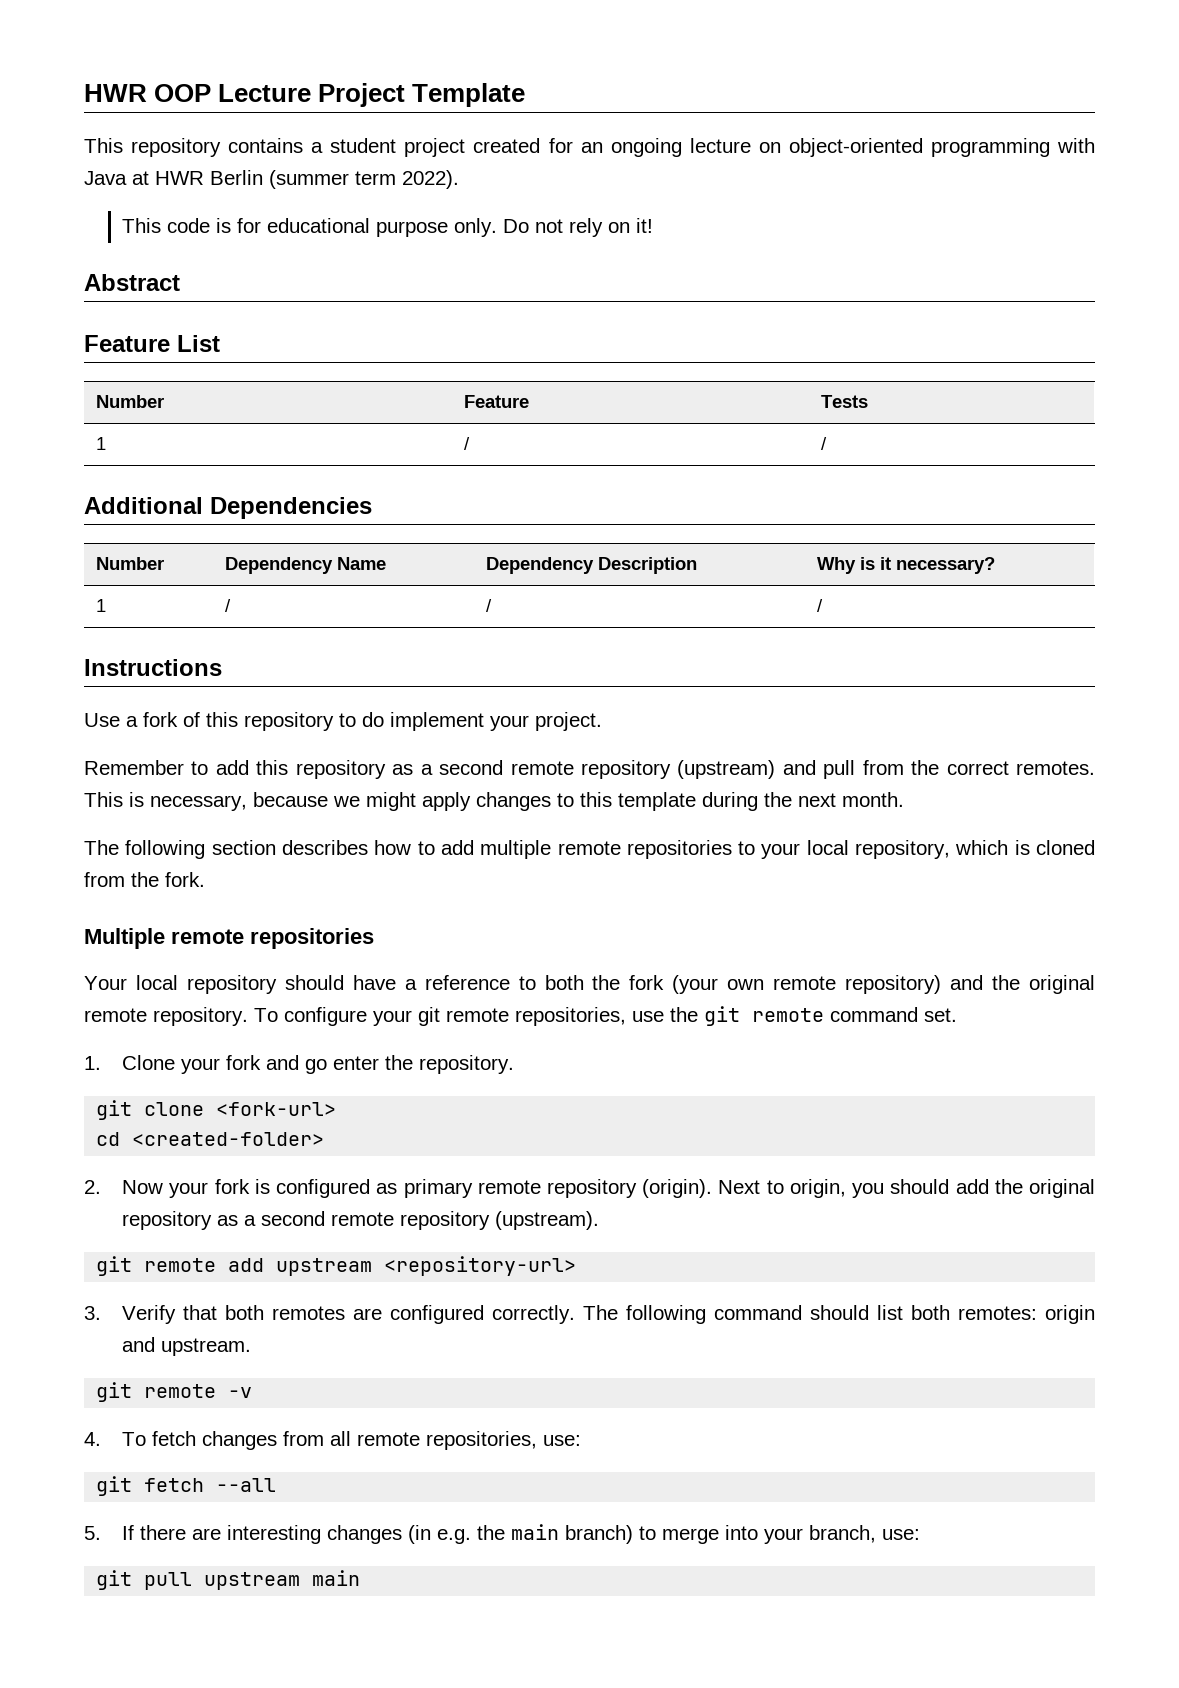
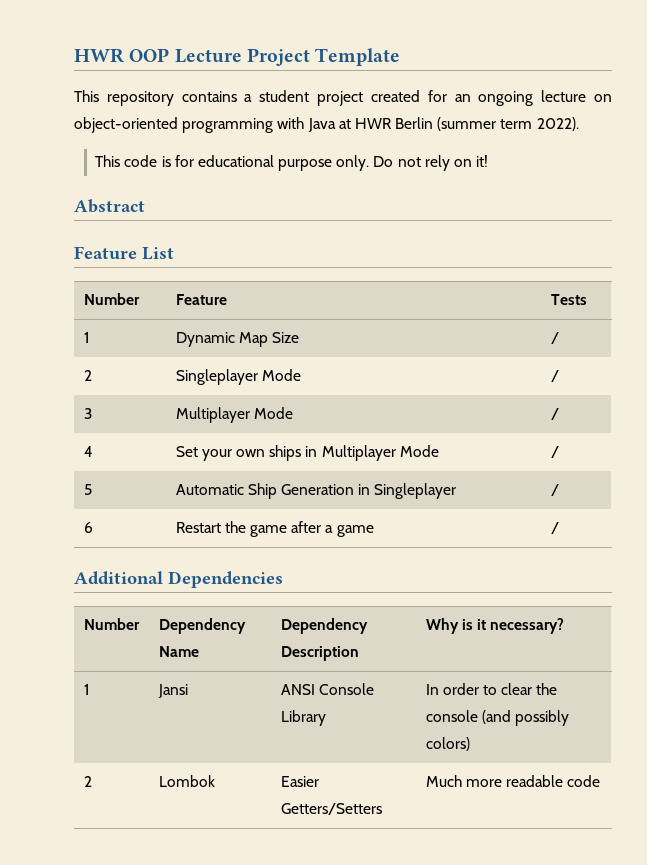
[463,437,470,450] / -> [175,332,299,347] [550,332,559,344] [83,370,92,381] [175,369,301,385] [550,370,559,382] [83,408,92,419] [175,407,293,423] [550,408,559,420] [83,446,93,457] [175,445,439,461] [550,446,559,458] [83,484,92,495] [175,483,457,499] [550,484,559,496] [83,522,93,533] [175,521,374,537] Dynamic Map Size | / // 2 | Singleplayer Mode | / // 3 | Multiplayer Mode | / // 4 | Set your own ships in Multiplayer Mode | / // 5 | Automatic Ship Generation in Singleplayer | / // 6 | Restart the game after a game
[224,599,231,612] [485,599,492,612] [816,599,823,612] [84,659,222,676] [84,712,602,731] [84,760,1095,779] [84,792,904,811] [84,840,1095,859] [84,872,205,887] [84,928,374,949] [84,975,1096,994] [84,1006,957,1026] [84,1055,515,1074] [96,1100,337,1120] [96,1132,325,1146] [84,1179,1095,1198] [122,1211,600,1230] [96,1256,577,1276] [84,1305,1096,1324] [122,1337,252,1356] [96,1382,253,1402] [84,1431,582,1450] [96,1476,277,1496] [84,1524,921,1544] [96,1570,361,1590] / | / | / // Instructions // Use a fork of this repository to do implement your project. // Remember to add this repository as a second remote repository (upstream) and pull from the correct remotes. This is necessary, because we might apply changes to this template during the next month. // The following section describes how to add multiple remote repositories to your local repository, which is cloned from the fork. // Multiple remote repositories // Your local repository should have a reference to both the fork (your own remote repository) and the original remote repository. To configure your git remote repositories, use the git remote command set. // 1. Clone your fork and go enter the repository. // git clone <fork-url> // cd <created-folder> // 2. Now your fork is configured as primary remote repository (origin). Next to origin, you should add the original repository as a second remote repository (upstream). // git remote add upstream <repository-url> // 3. Verify that both remotes are configured correctly. The following command should list both remotes: origin and upstream. // git remote -v // 4. To fetch changes from all remote repositories, use: // git fetch --all // 5. If there are interesting changes (in e.g. the main branch) to merge into your branch, use: // git pull upstream main -> [157,684,188,698] [280,683,374,695] [280,710,326,726] [425,683,558,695] [425,710,569,726] [425,737,470,751] [83,776,92,787] [158,775,215,787] [280,776,319,787] [280,803,382,815] [425,775,601,787] Jansi | ANSI Console Library | In order to clear the console (and possibly colors) // 2 | Lombok | Easier Getters/Setters | Much more readable code

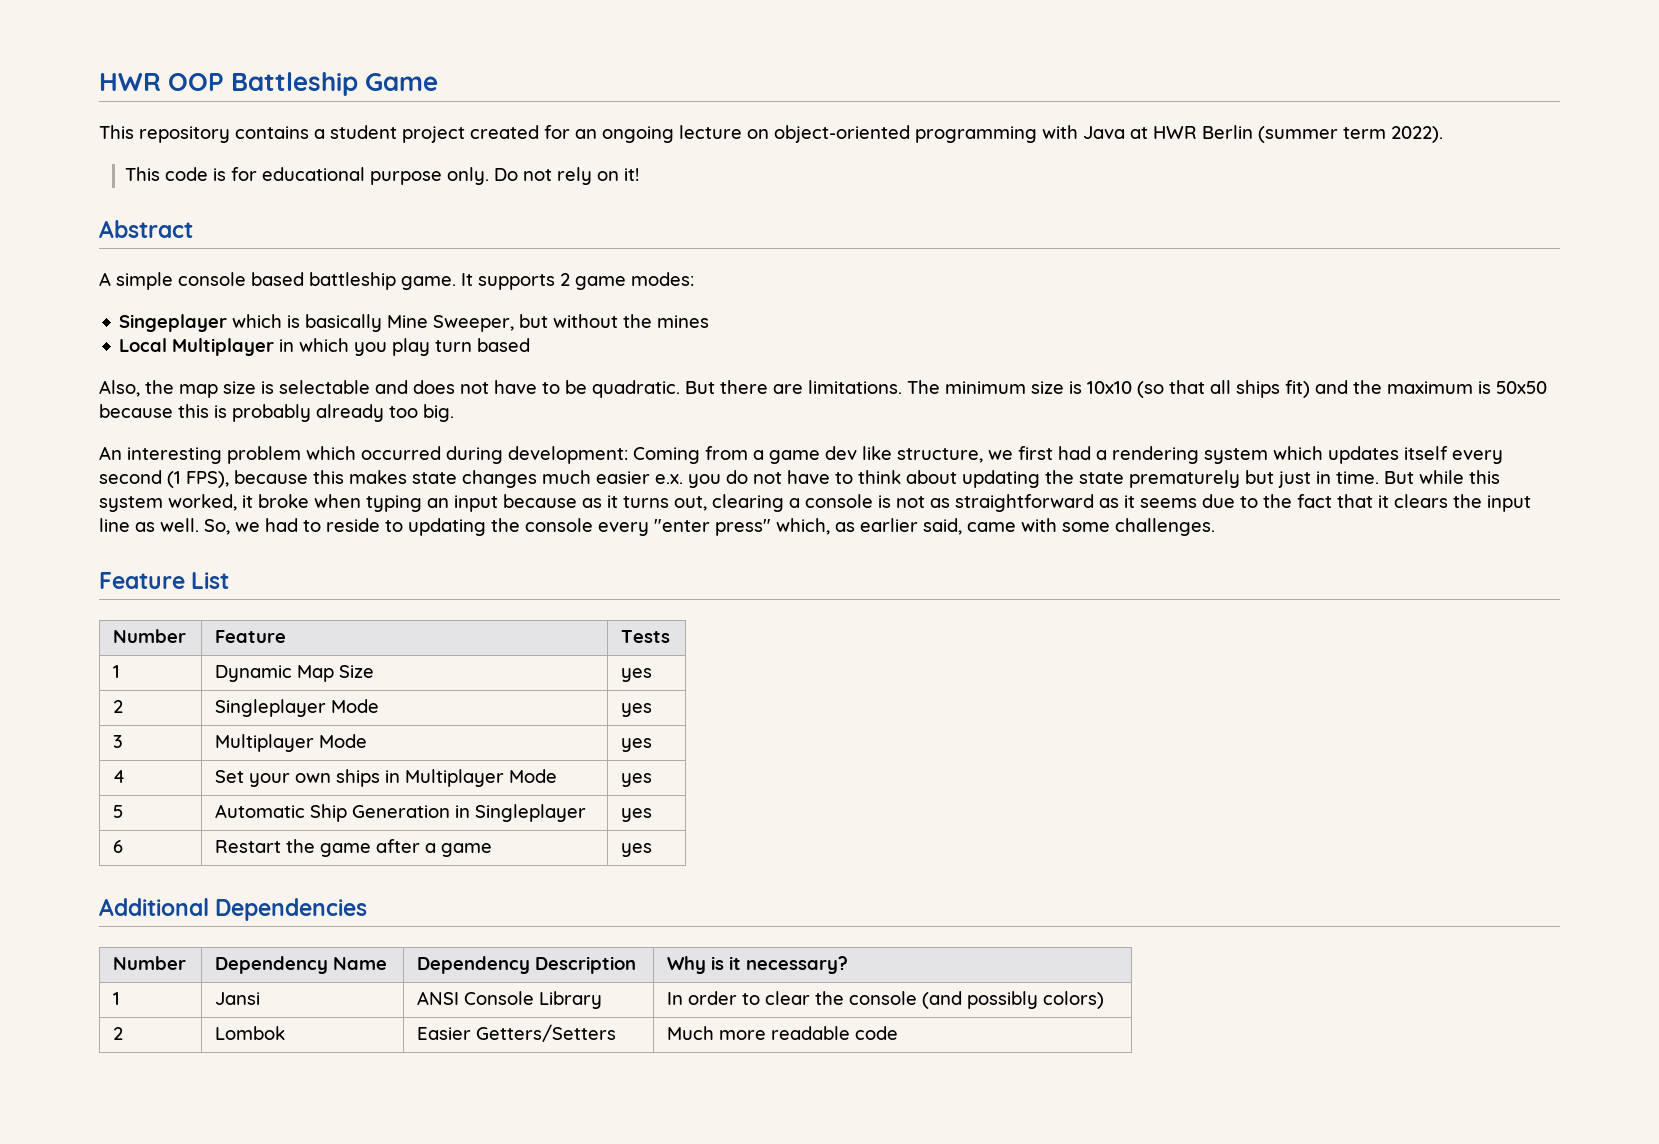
[174,48,401,66] Lecture Project Template -> [231,72,439,96] Battleship Game
(145, 206) none -> [99,272,694,290] [119,314,710,332] [119,338,531,356] [99,380,1547,398] [99,404,454,422] [99,446,1503,464] [99,470,1500,488] [99,494,1531,512] [99,518,1215,536] // A simple console based battleship game. It supports 2 game modes: // Singeplayer which is basically Mine Sweeper, but without the mines // Local Multiplayer in which you play turn based // Also, the map size is selectable and does not have to be quadratic. But there are limitations. The minimum size is 10x10 (so that all ships fit) and the maximum is 50x50 because this is probably already too big. // An interesting problem which occurred during development: Coming from a game dev like structure, we first had a rendering system which updates itself every second (1 FPS), because this makes state changes much easier e.x. you do not have to think about updating the state prematurely but just in time. But while this system worked, it broke when typing an input because as it turns out, clearing a console is not as straightforward as it seems due to the fact that it clears the input line as well. So, we had to reside to updating the console every "enter press" which, as earlier said, came with some challenges.
[550,332,559,344] / -> [621,668,653,682] yes
[550,370,559,382] / -> [621,703,653,717] yes
[550,408,559,420] / -> [621,738,653,752] yes
[550,446,559,458] / -> [621,773,653,787] yes
[550,484,559,496] / -> [621,808,653,822] yes
[550,522,559,534] / -> [621,843,653,857] yes

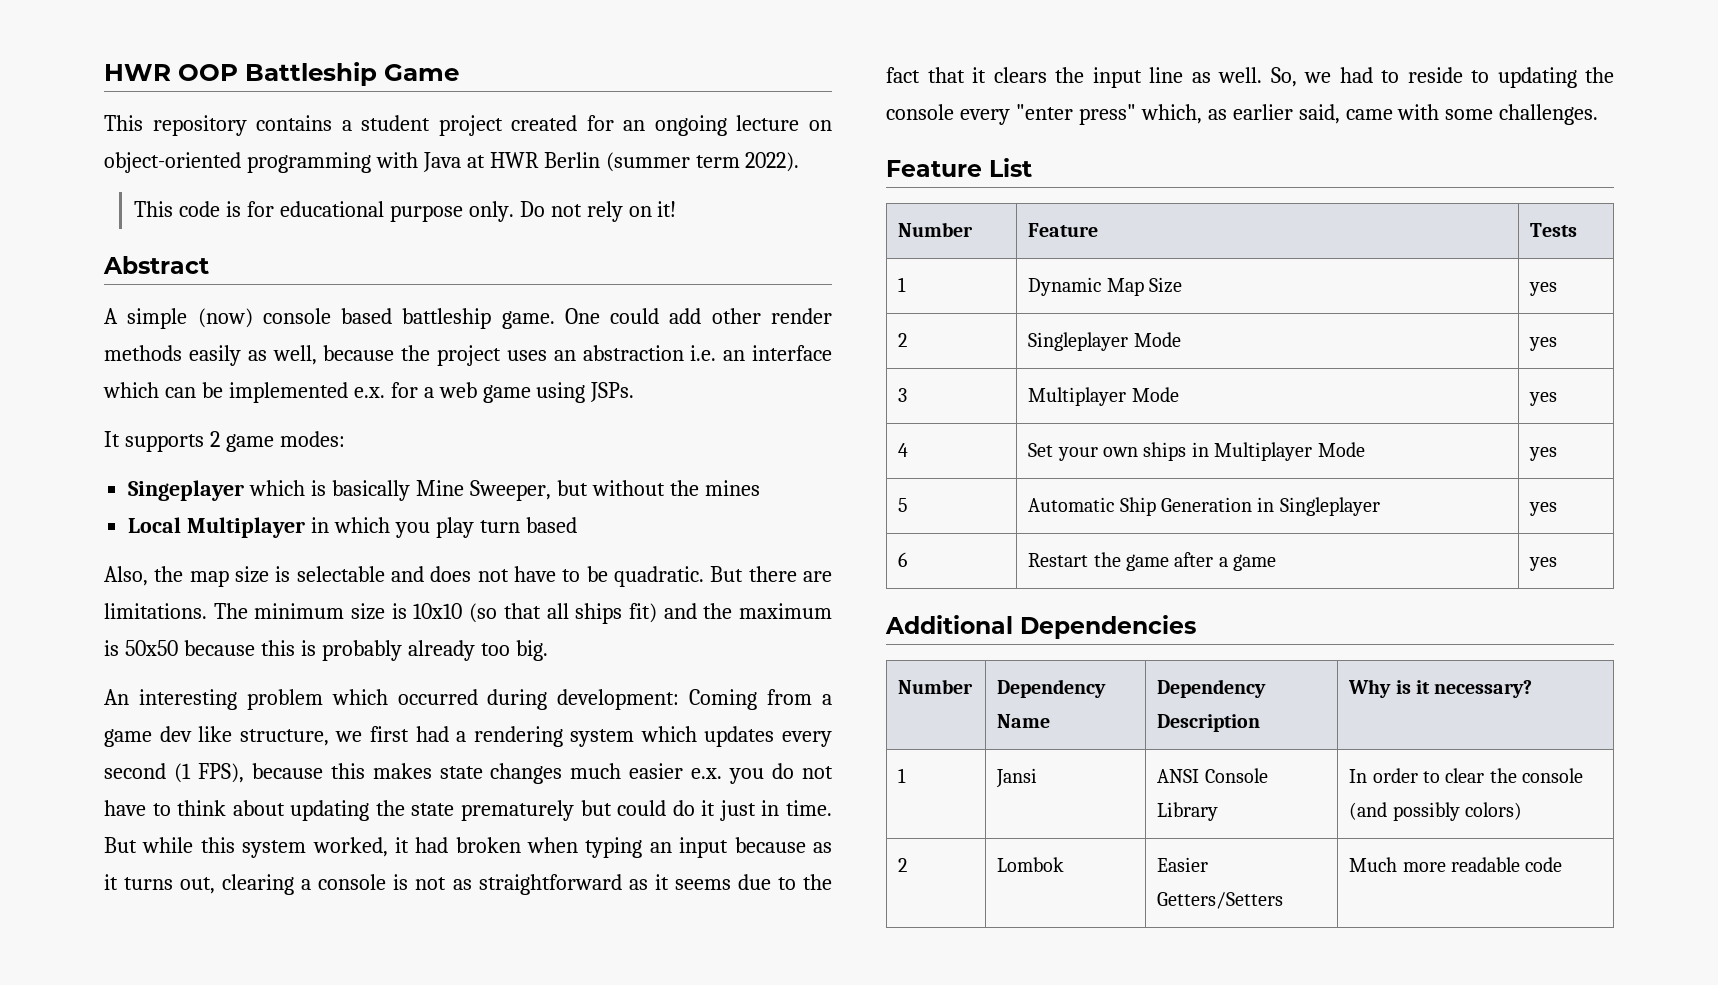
(173, 281) none -> [197,308,253,328] (now)
(456, 283) none -> [564,308,832,324] [104,345,833,366] [103,382,635,403] One could add other render methods easily as well, because the project uses an abstraction i.e. an interface which can be implemented e.x. for a web game using JSPs. //
[1404,446,1448,460] itself -> (775, 736) none
(1274, 477) none -> [617,800,716,816] could do it
[258,494,309,508] broke -> [415,837,521,853] had broken

